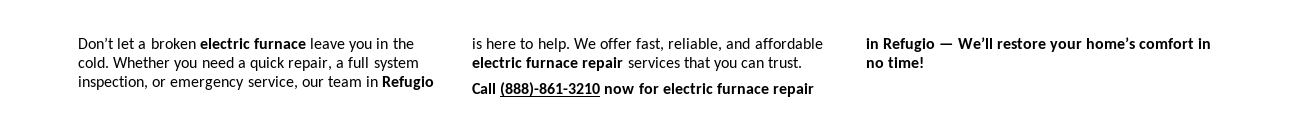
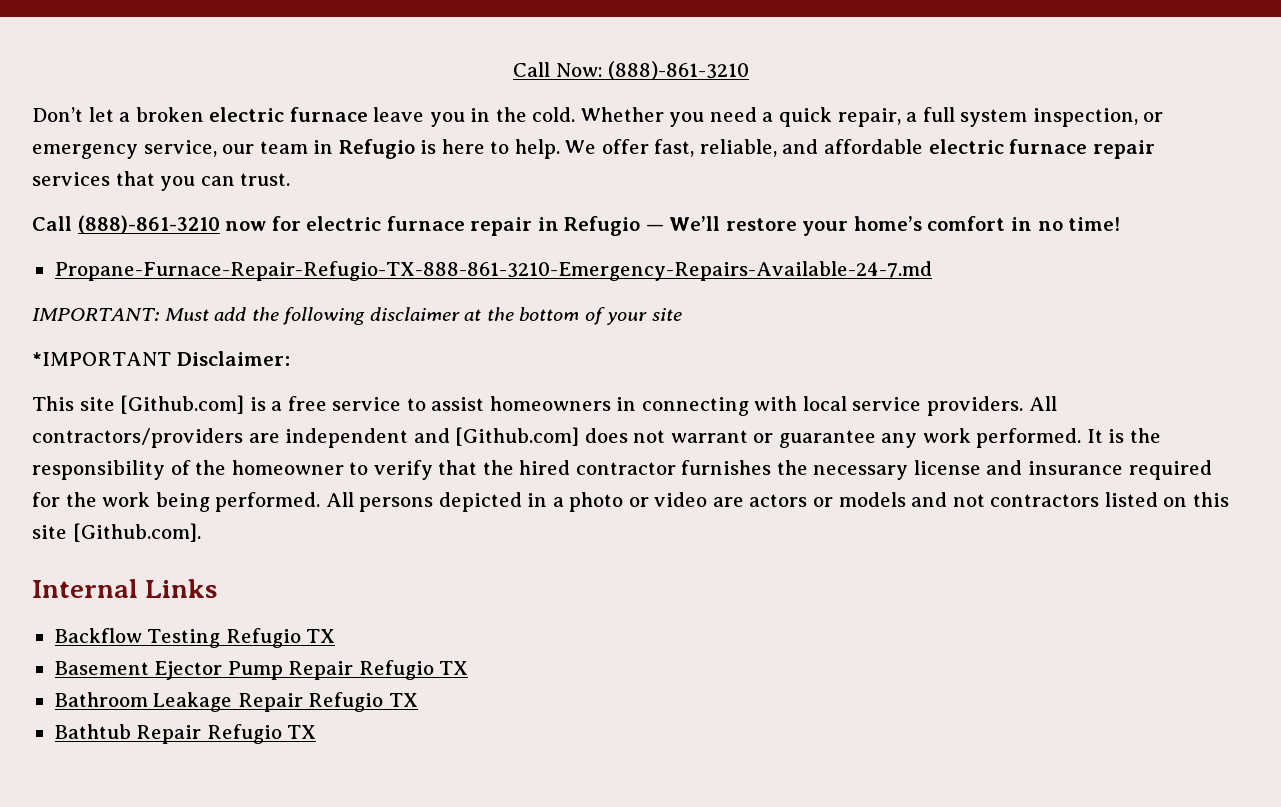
(78, 43) none -> [512,61,750,80] Call Now: (888)-861-3210 //
(925, 62) none -> [54,261,932,281] [32,307,682,325] [32,351,290,366] [32,395,1057,416] [32,427,1162,448] [32,460,1212,480] [32,492,1229,512] [32,523,201,542] [32,579,218,598] [54,628,336,648] [54,660,469,680] [54,692,418,712] [54,724,317,744] // Propane-Furnace-Repair-Refugio-TX-888-861-3210-Emergency-Repairs-Available-24-7.md // IMPORTANT: Must add the following disclaimer at the bottom of your site // *IMPORTANT Disclaimer: // This site [Github.com] is a free service to assist homeowners in connecting with local service providers. All contractors/providers are independent and [Github.com] does not warrant or guarantee any work performed. It is the responsibility of the homeowner to verify that the hired contractor furnishes the necessary license and insurance required for the work being performed. All persons depicted in a photo or video are actors or models and not contractors listed on this site [Github.com]. // Internal Links // Backflow Testing Refugio TX // Basement Ejector Pump Repair Refugio TX // Bathroom Leakage Repair Refugio TX // Bathtub Repair Refugio TX

